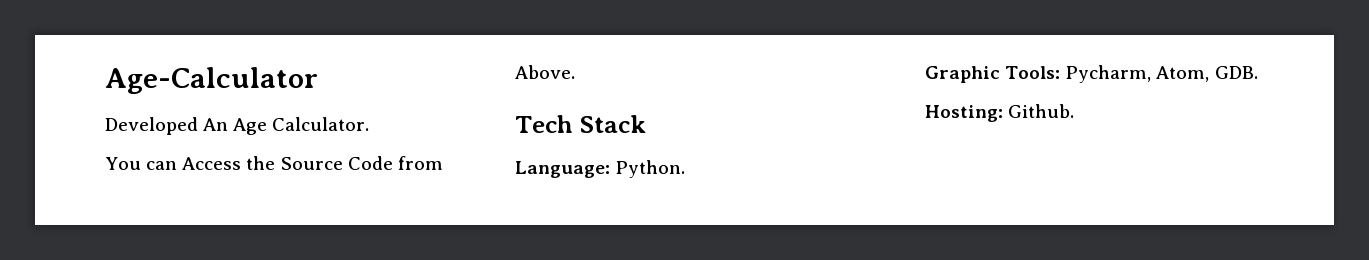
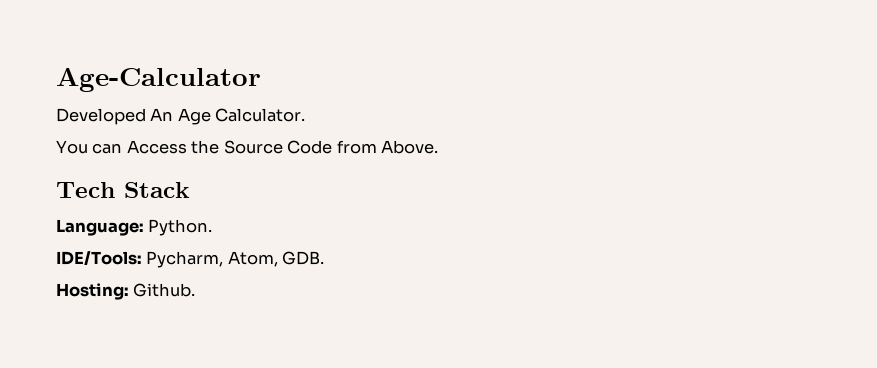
[925,66,1061,83] Graphic Tools: -> [56,251,142,265] IDE/Tools:

